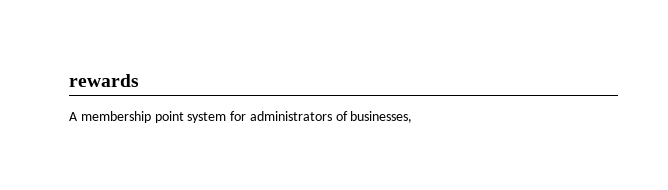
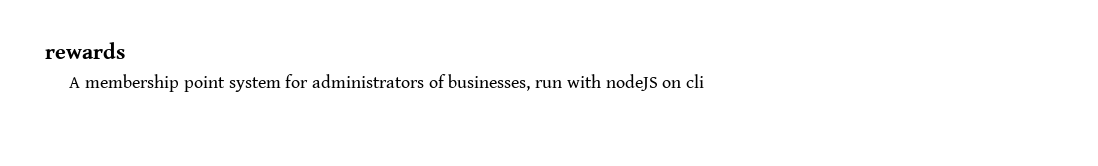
(413, 117) none -> [535,74,705,91] run with nodeJS on cli

